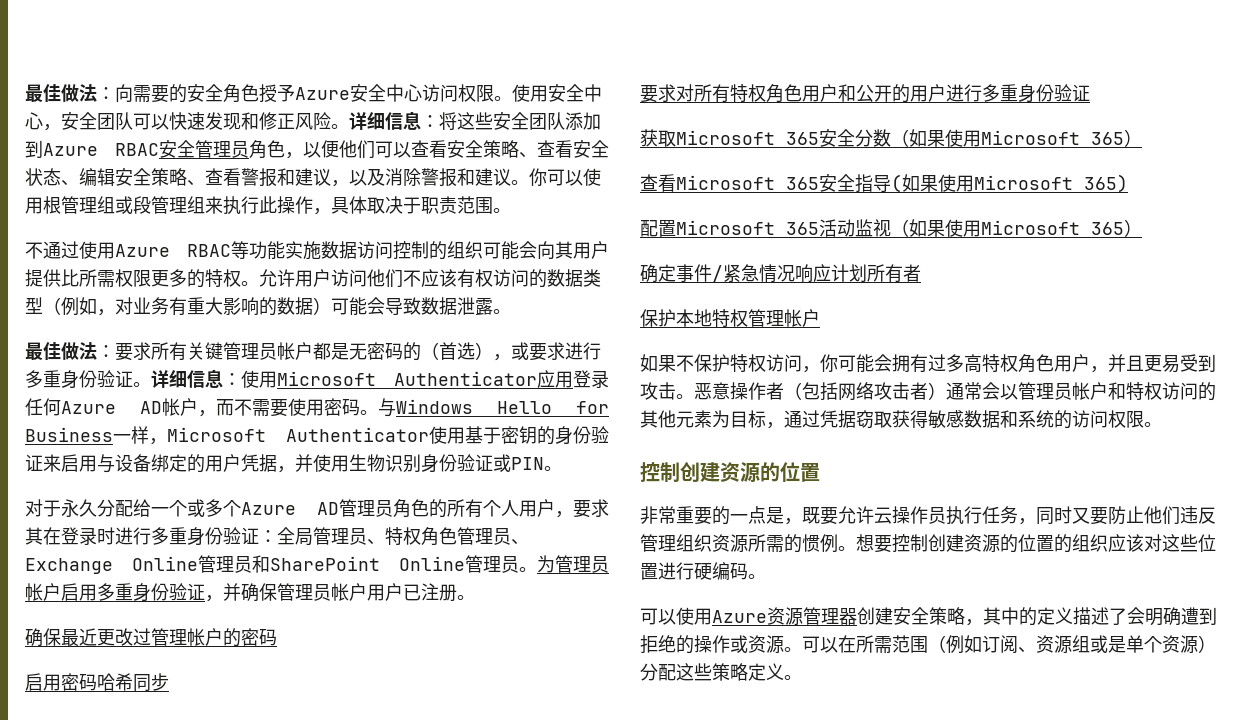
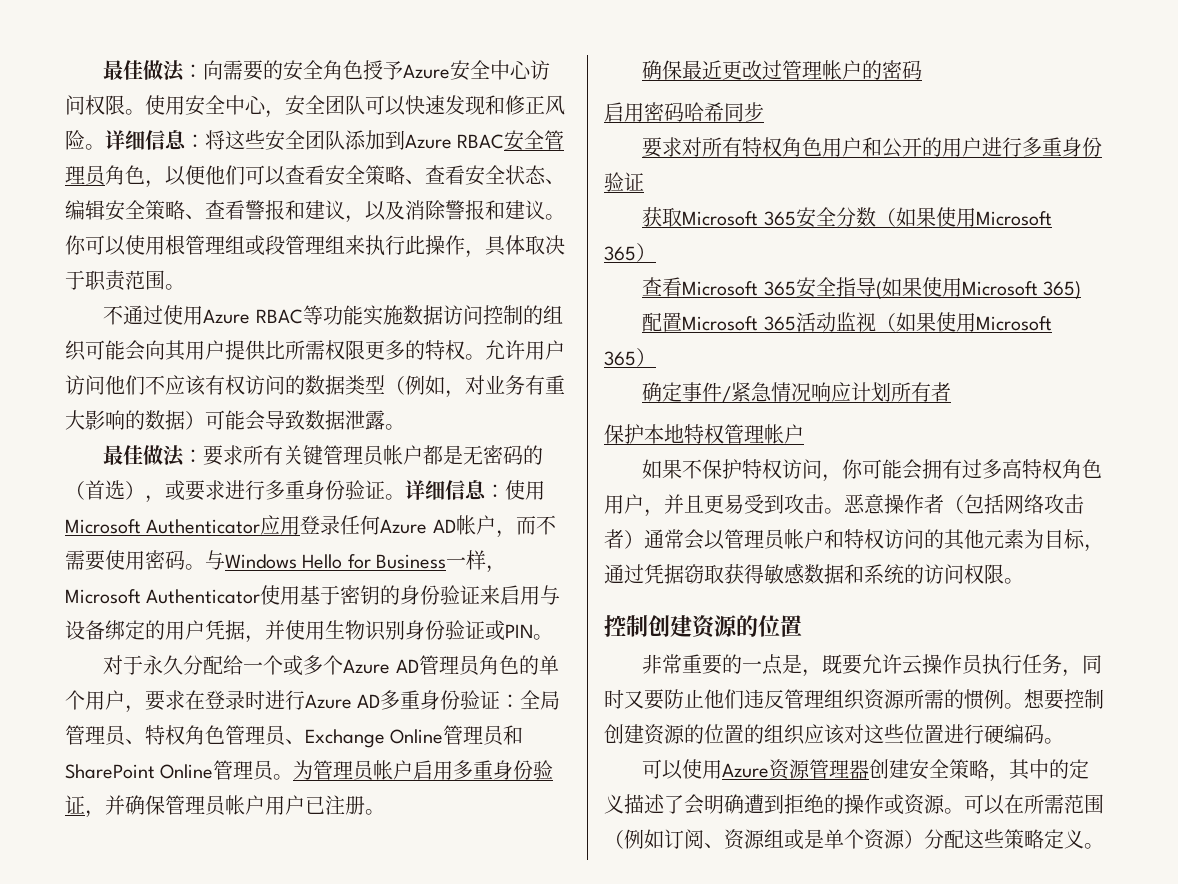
[447,499,519,518] 所有个人 -> [538,655,559,675] [65,690,85,710] 单个
[25,527,43,545] 其 -> (185, 700) none
(151, 536) none -> [305,694,381,709] Azure AD

